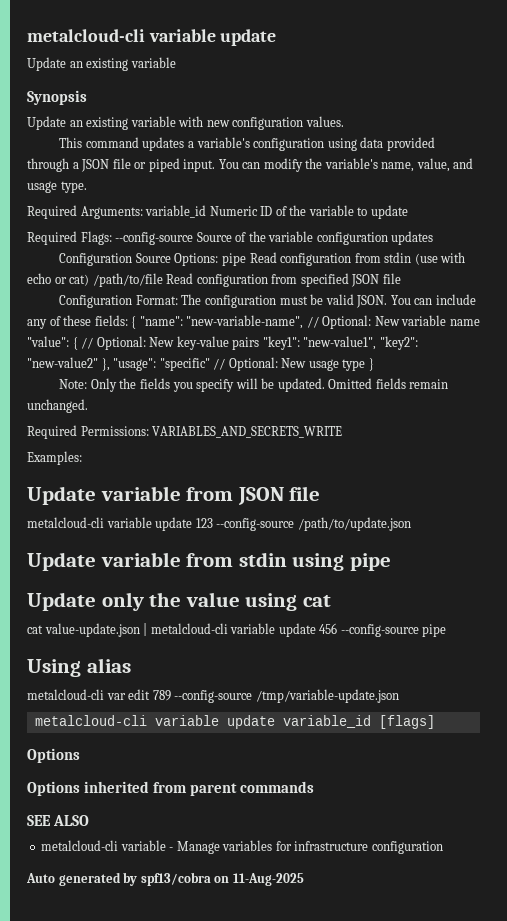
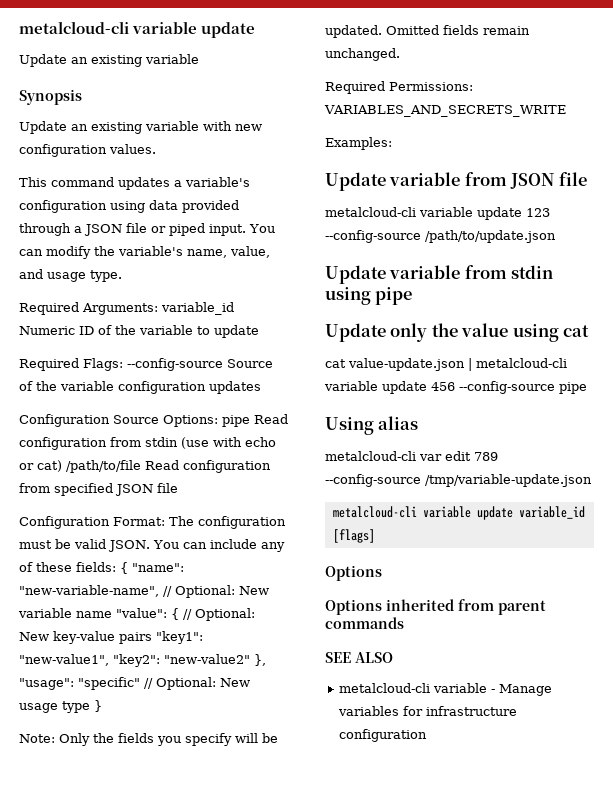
[26,872,304,886] // Auto generated by spf13/cobra on 11-Aug-2025 -> (428, 735) none

